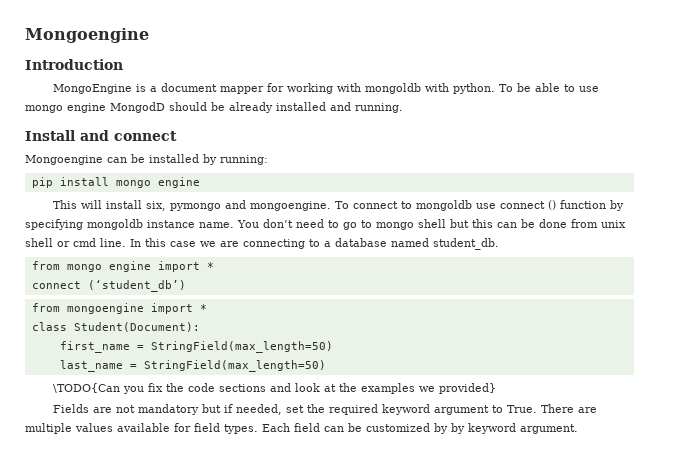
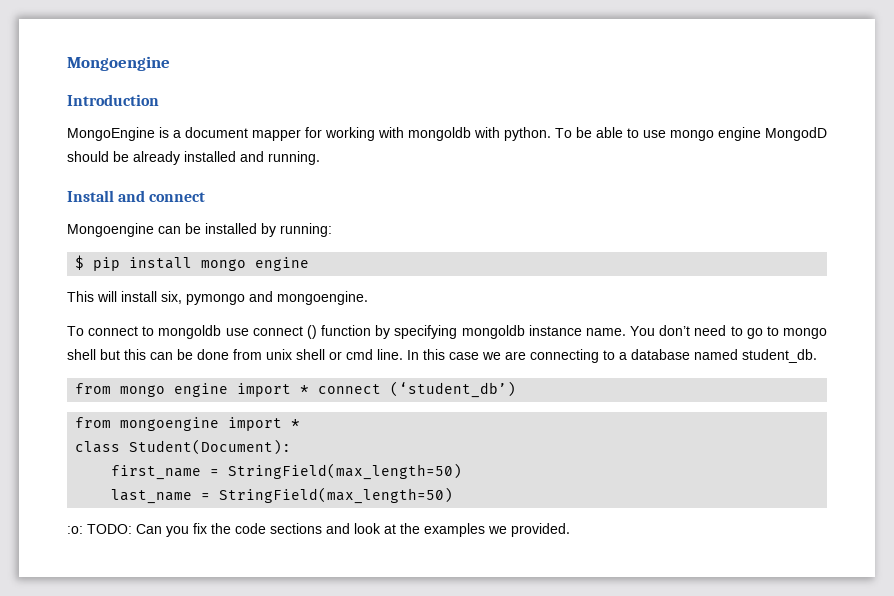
(268, 160) none -> [75,255,85,270] $
(332, 206) none -> (368, 298) //
(214, 266) // -> (310, 389) none
[53,383,121,393] \TODO{Can -> [67,524,162,534] :o: TODO: Can
[439,383,497,394] [53,404,598,415] [25,423,578,434] provided} // Fields are not mandatory but if needed, set the required keyword argument to True. There are multiple values available for field types. Each field can be customized by by keyword argument. -> [511,523,570,537] provided.

